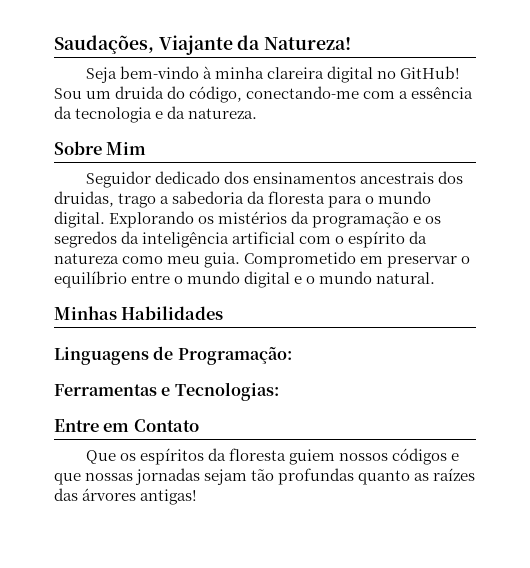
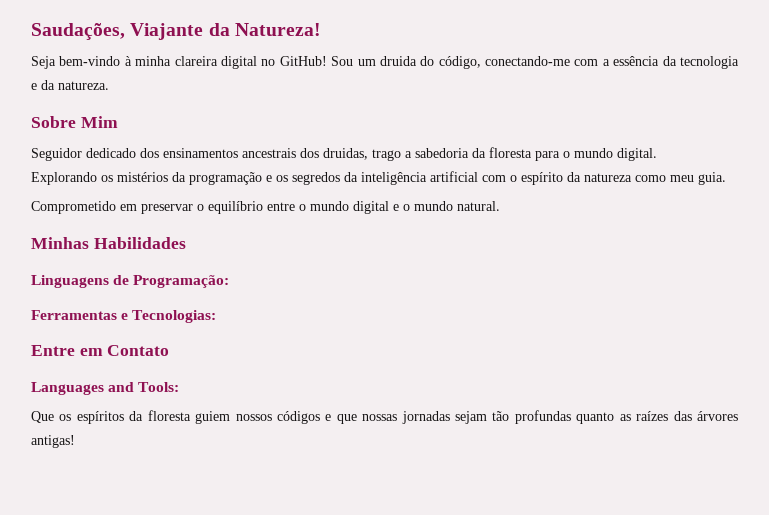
(105, 219) none -> (657, 154) //
(241, 260) none -> (726, 178) //
(199, 425) none -> [31,382,180,395] // Languages and Tools:

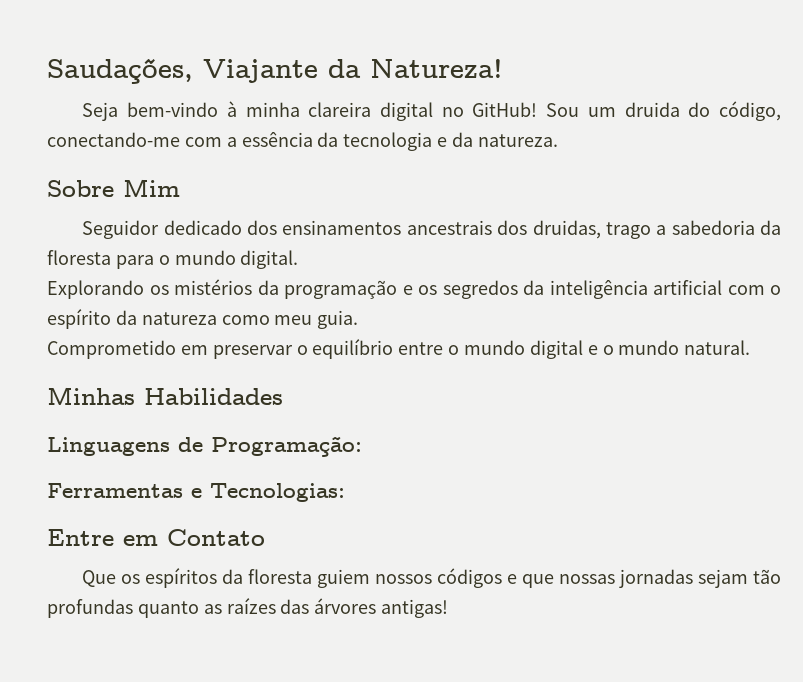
[31,382,180,395] // Languages and Tools: -> (265, 537) none

